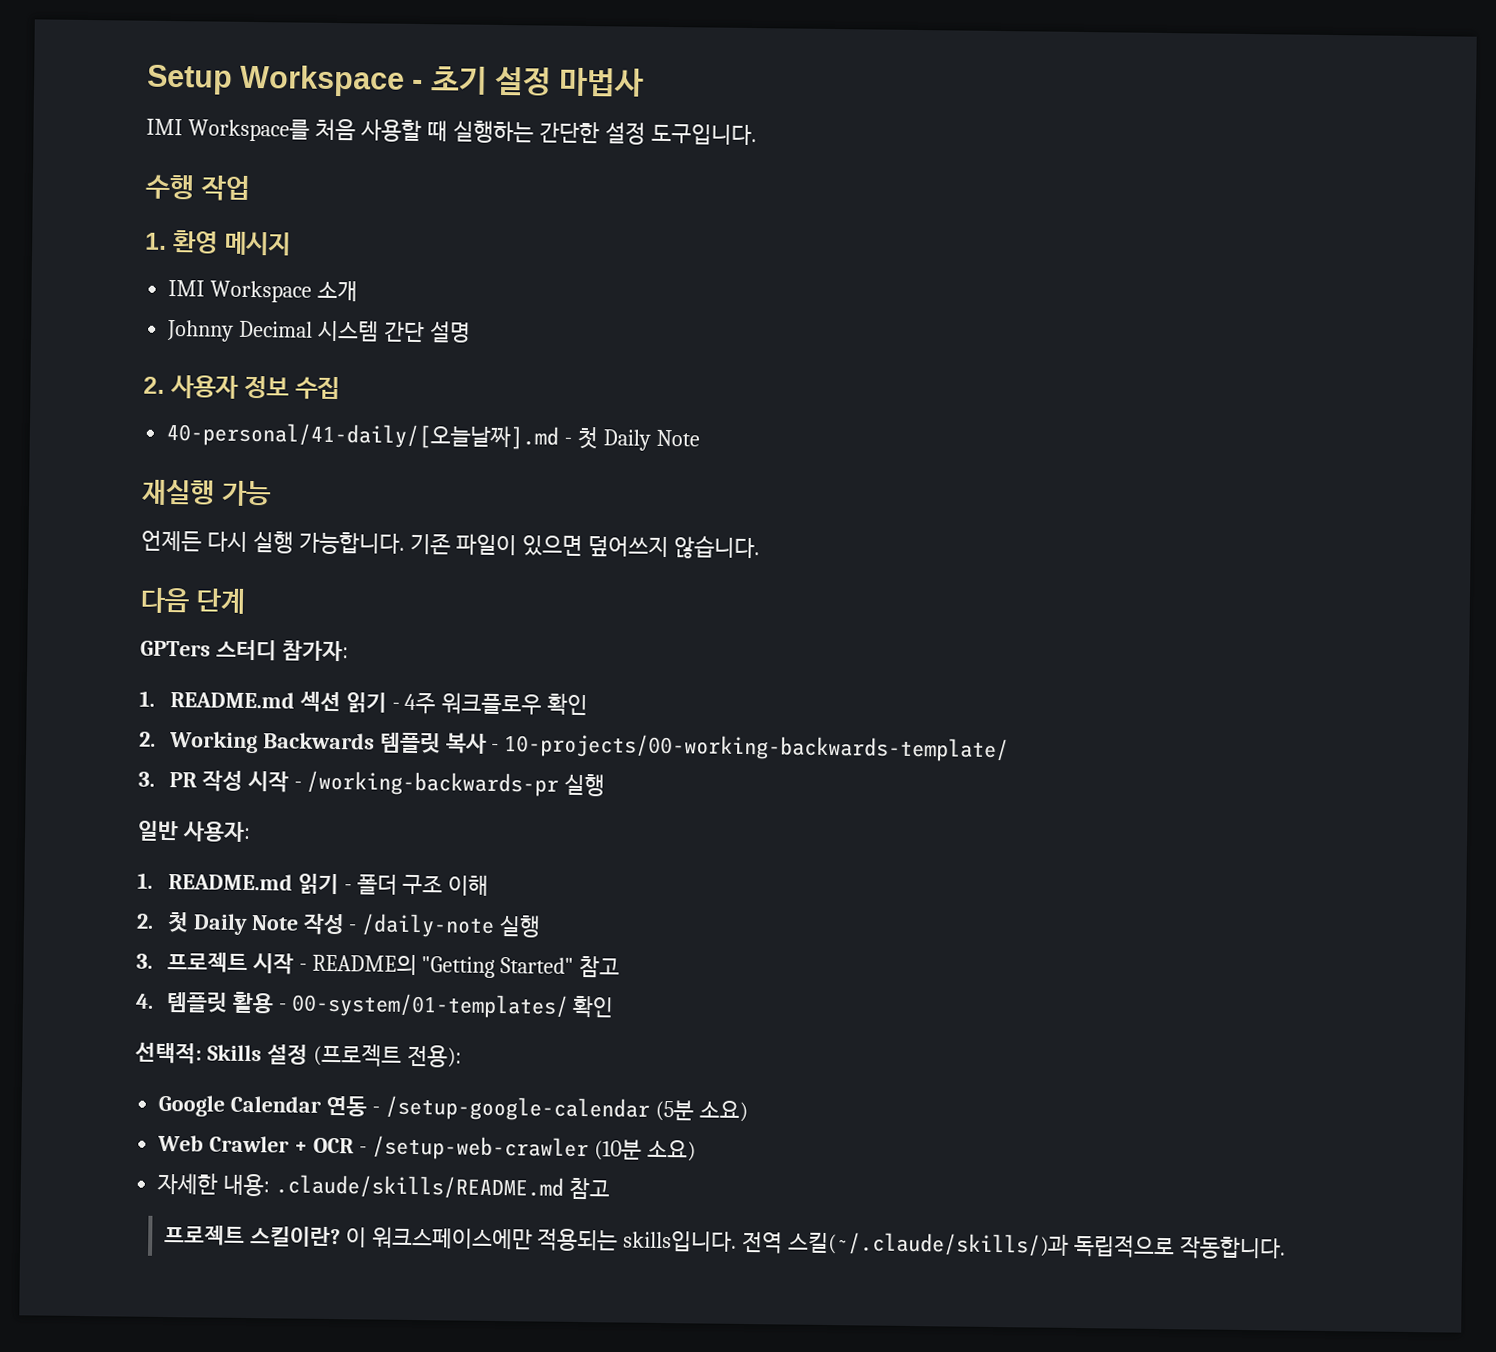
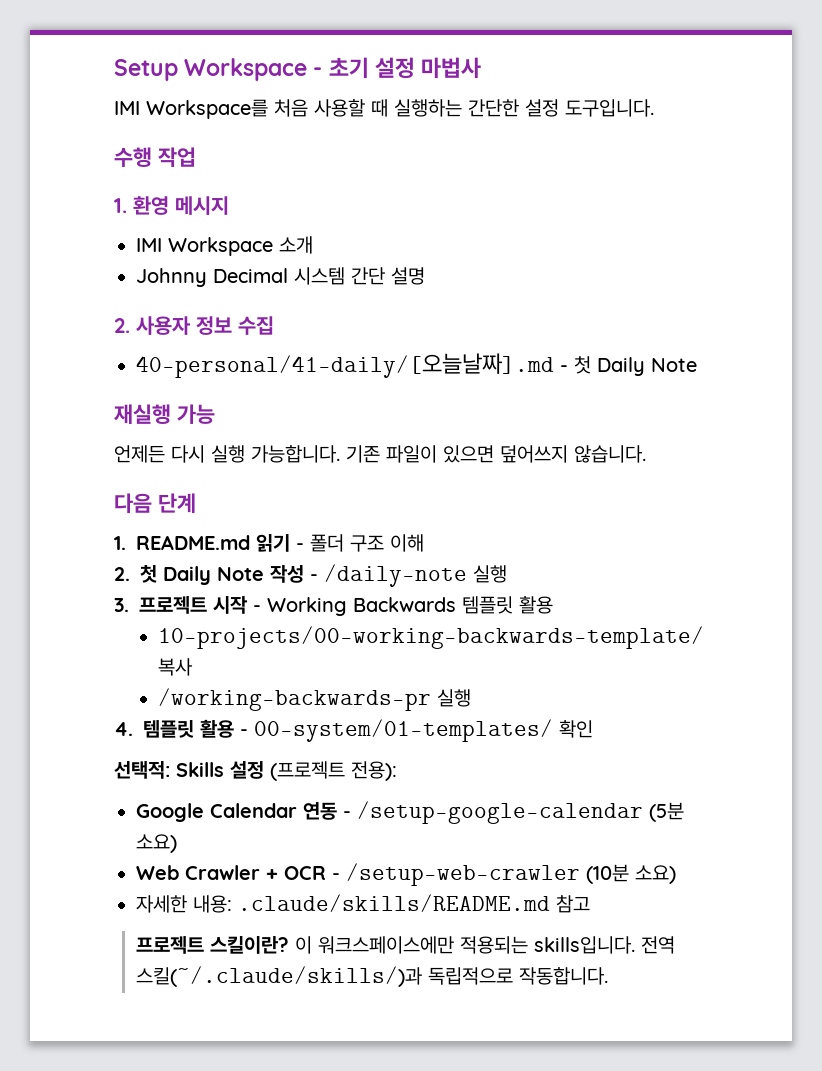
[140,639,349,662] [139,690,589,716] [139,731,1010,763] [138,770,606,797] [137,820,251,843] // GPTers 스터디 참가자: // 1. README.md 섹션 읽기 - 4주 워크플로우 확인 // 2. Working Backwards 템플릿 복사 - 10-projects/00-working-backwards-template/ // 3. PR 작성 시작 - /working-backwards-pr 실행 // 일반 사용자: -> (196, 503) none
[311,953,621,978] README의 "Getting Started" 참고 -> [267,596,553,616] [158,626,705,649] [158,658,194,676] [158,688,472,711] Working Backwards 템플릿 활용 // 10-projects/00-working-backwards-template/ 복사 // /working-backwards-pr 실행

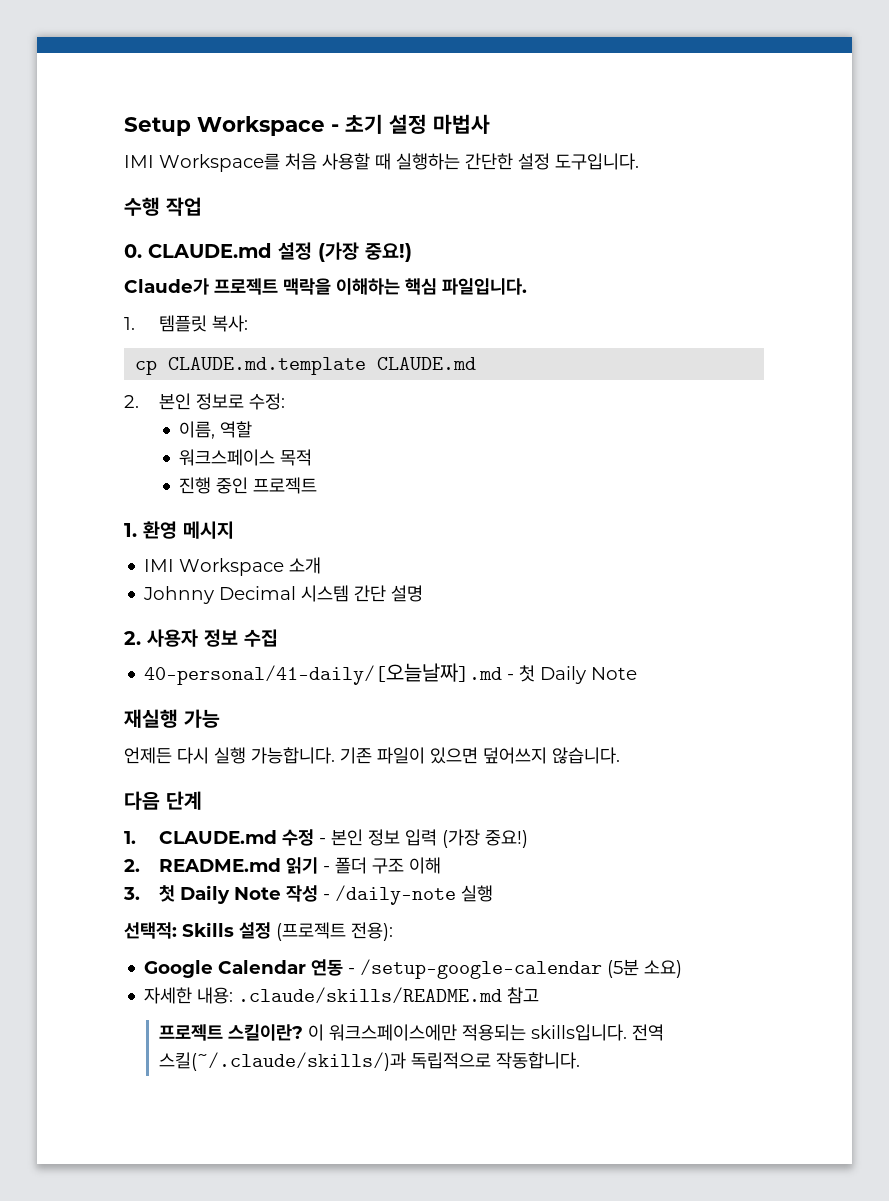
(196, 157) none -> [124,242,412,262] [124,278,527,295] [124,315,248,332] [135,357,477,375] [124,393,285,410] [179,421,253,439] [179,449,313,466] [179,477,318,494] // 0. CLAUDE.md 설정 (가장 중요!) // Claude가 프로젝트 맥락을 이해하는 핵심 파일입니다. // 1. 템플릿 복사: // cp CLAUDE.md.template CLAUDE.md // 2. 본인 정보로 수정: // 이름, 역할 // 워크스페이스 목적 // 진행 중인 프로젝트
(126, 543) none -> [158,829,528,848] [124,859,140,872] CLAUDE.md 수정 - 본인 정보 입력 (가장 중요!) // 2.
[114,567,130,581] 2. -> [123,887,140,900] 3.
[114,596,553,616] [158,626,705,649] [158,658,194,676] [158,688,472,711] [114,719,593,742] // 3. 프로젝트 시작 - Working Backwards 템플릿 활용 // 10-projects/00-working-backwards-template/ 복사 // /working-backwards-pr 실행 // 4. 템플릿 활용 - 00-system/01-templates/ 확인 -> (493, 893) none
[136,863,676,886] // Web Crawler + OCR - /setup-web-crawler (10분 소요) -> (683, 969) none

